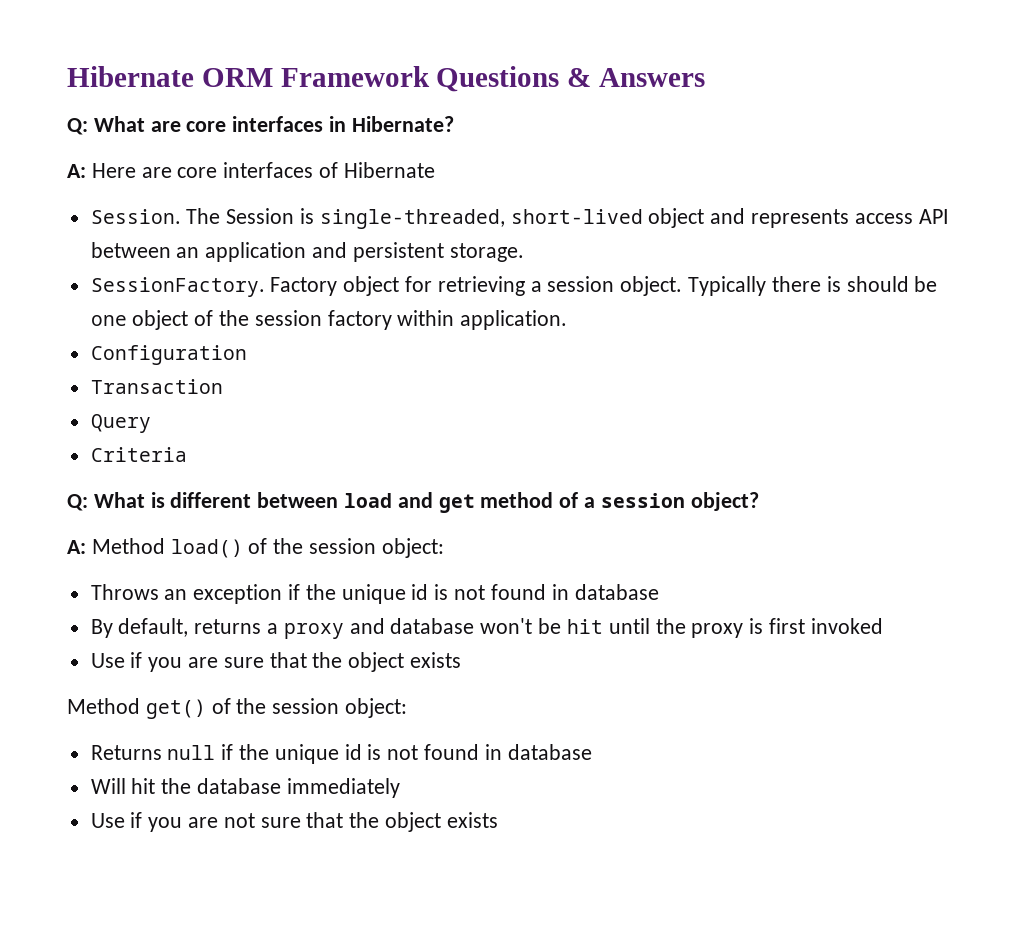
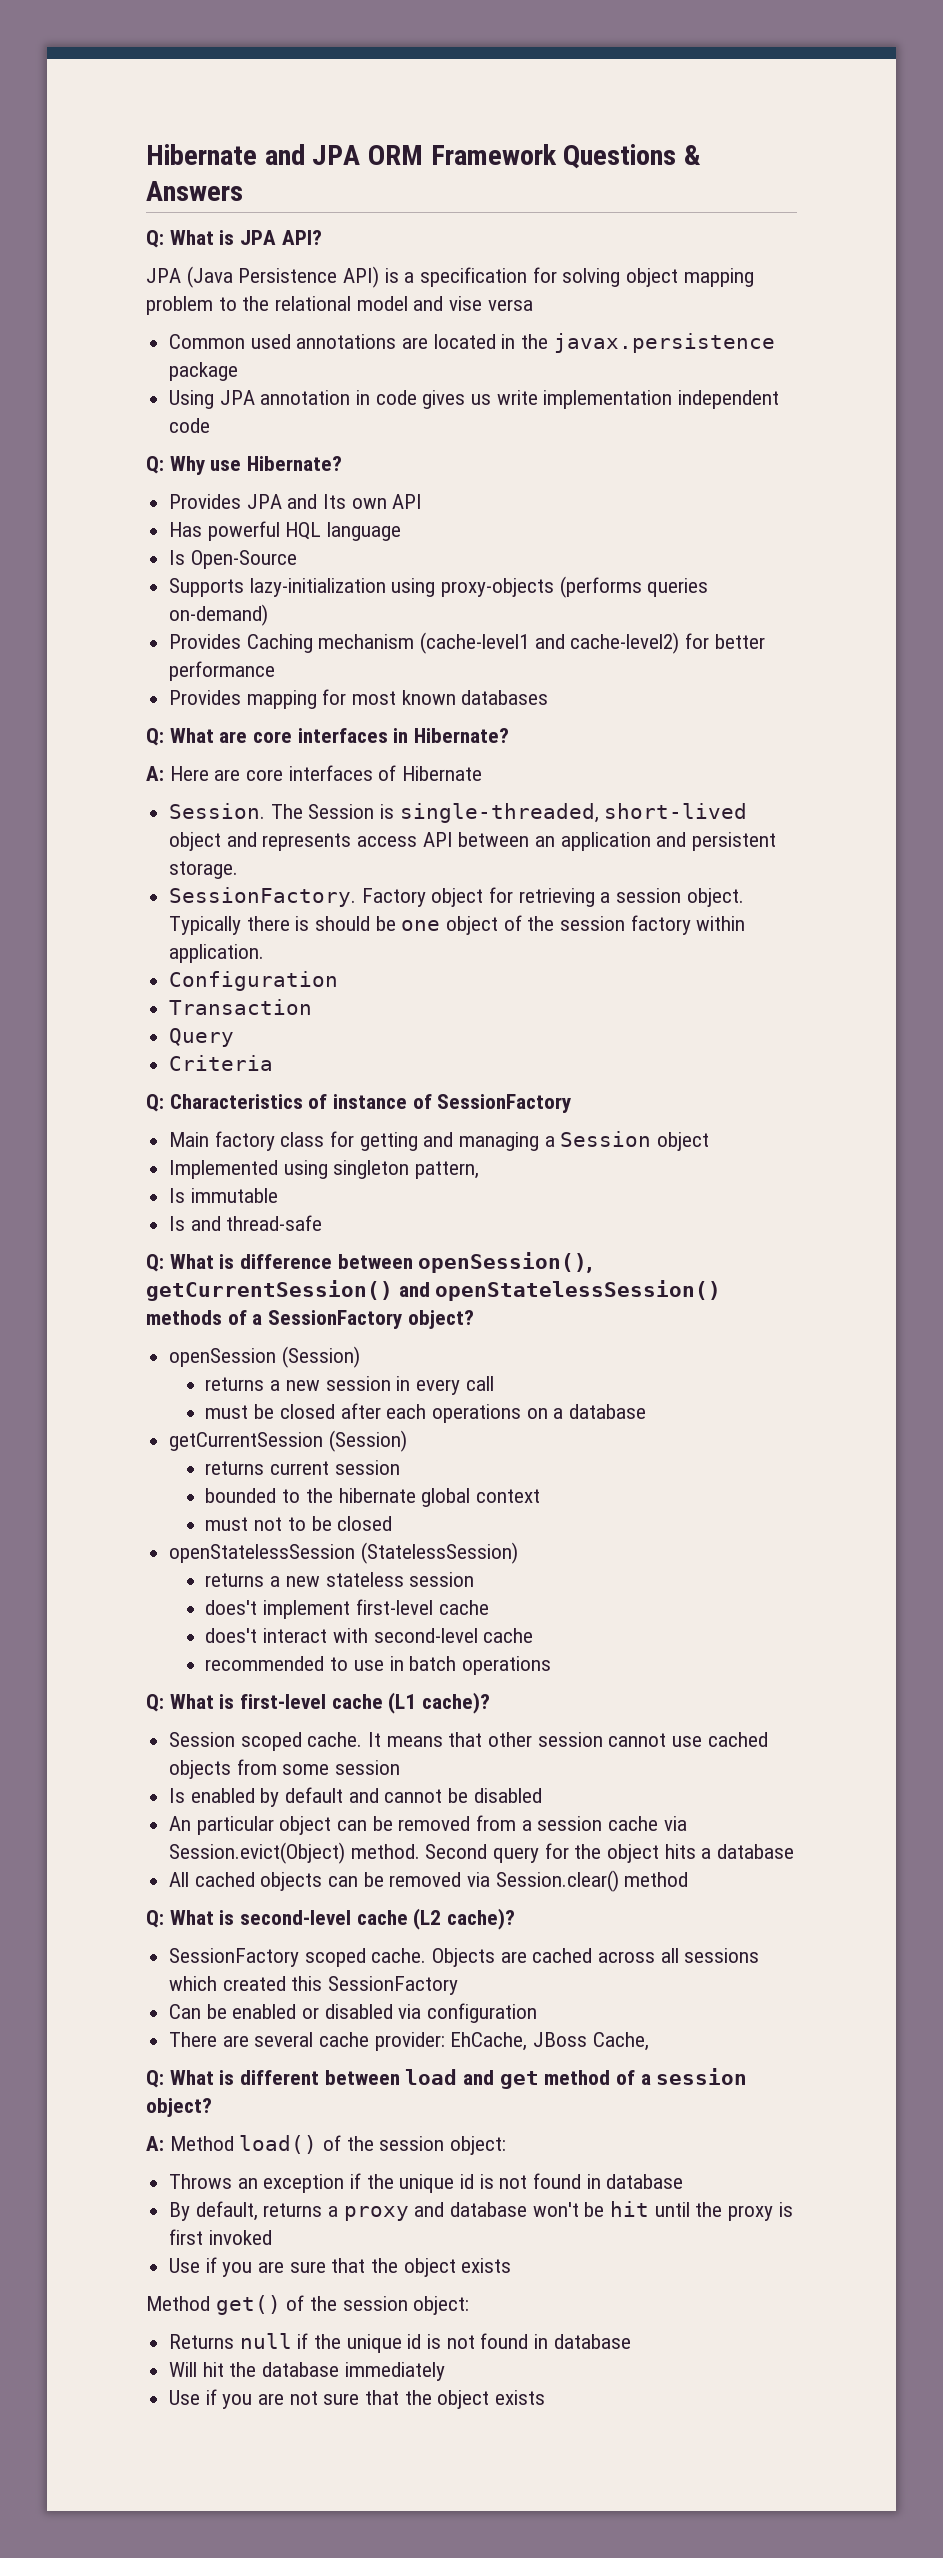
[67,66,194,87] Hibernate -> [146,144,361,165] Hibernate and JPA
(706, 77) none -> [146,230,322,248] [146,266,754,288] [146,296,533,315] [169,333,775,353] [169,362,239,381] [169,390,780,409] [169,418,211,433] [146,456,343,475] [169,494,423,509] [169,521,402,541] [169,550,297,569] [169,576,709,598] [169,604,269,626] [169,632,765,654] [169,661,276,681] [169,689,549,709] // Q: What is JPA API? // JPA (Java Persistence API) is a specification for solving object mapping problem to the relational model and vise versa // Common used annotations are located in the javax.persistence package // Using JPA annotation in code gives us write implementation independent code // Q: Why use Hibernate? // Provides JPA and Its own API // Has powerful HQL language // Is Open-Source // Supports lazy-initialization using proxy-objects (performs queries on-demand) // Provides Caching mechanism (cache-level1 and cache-level2) for better performance // Provides mapping for most known databases
(187, 454) none -> [146,1094,572,1113] [169,1131,710,1151] [169,1160,480,1179] [169,1188,278,1203] [169,1215,323,1231] [146,1252,593,1274] [146,1280,722,1301] [146,1310,474,1329] [169,1346,360,1368] [205,1376,494,1395] [205,1403,646,1423] [169,1430,407,1452] [205,1460,400,1475] [205,1488,540,1507] [205,1516,393,1531] [169,1542,518,1564] [205,1572,475,1587] [205,1599,489,1619] [205,1628,534,1643] [205,1656,551,1675] [146,1692,491,1714] [169,1732,768,1751] [169,1759,401,1779] [169,1787,542,1807] [169,1815,687,1835] [169,1842,795,1864] [169,1870,689,1892] [146,1908,516,1930] [169,1948,760,1967] [169,1976,459,1995] [169,2003,538,2023] [169,2032,649,2051] // Q: Characteristics of instance of SessionFactory // Main factory class for getting and managing a Session object // Implemented using singleton pattern, // Is immutable // Is and thread-safe // Q: What is difference between openSession(), getCurrentSession() and openStatelessSession() methods of a SessionFactory object? // openSession (Session) // returns a new session in every call // must be closed after each operations on a database // getCurrentSession (Session) // returns current session // bounded to the hibernate global context // must not to be closed // openStatelessSession (StatelessSession) // returns a new stateless session // does't implement first-level cache // does't interact with second-level cache // recommended to use in batch operations // Q: What is first-level cache (L1 cache)? // Session scoped cache. It means that other session cannot use cached objects from some session // Is enabled by default and cannot be disabled // An particular object can be removed from a session cache via Session.evict(Object) method. Second query for the object hits a database // All cached objects can be removed via Session.clear() method // Q: What is second-level cache (L2 cache)? // SessionFactory scoped cache. Objects are cached across all sessions which created this SessionFactory // Can be enabled or disabled via configuration // There are several cache provider: EhCache, JBoss Cache,

